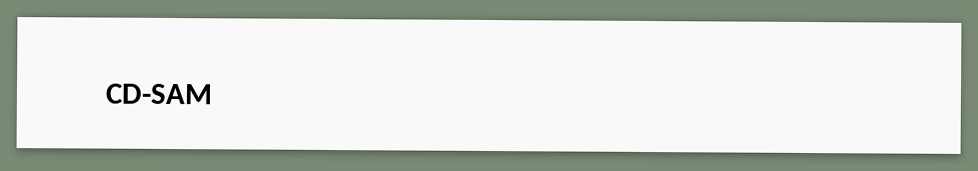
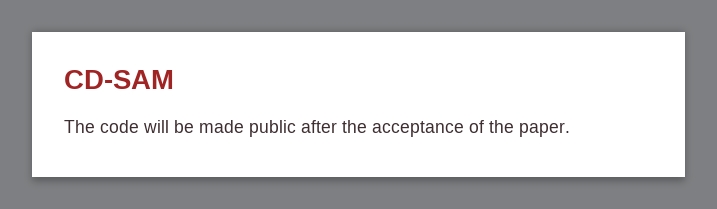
(213, 94) none -> [64,120,570,137] // The code will be made public after the acceptance of the paper.

